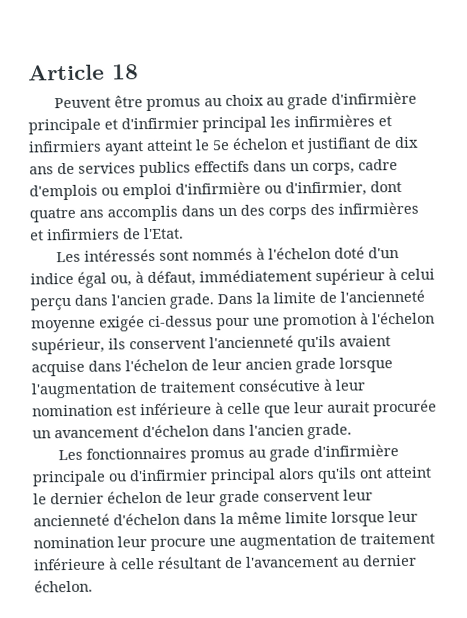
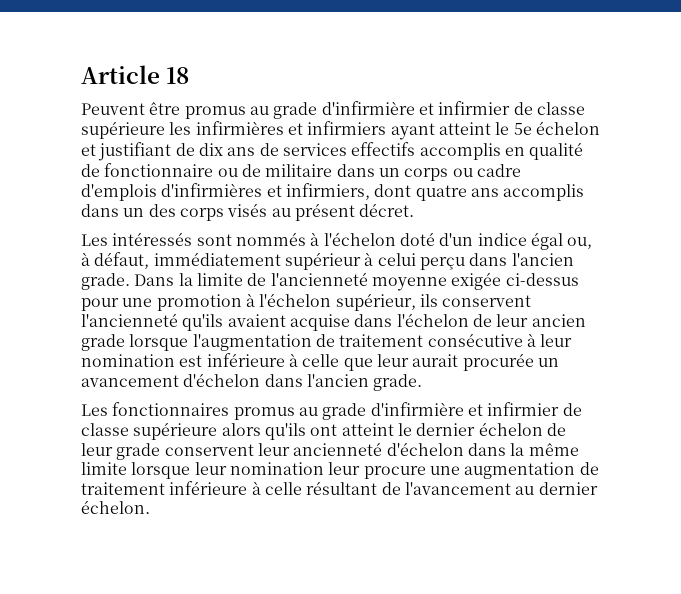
[225,91,418,110] [28,116,267,135] choix au grade d'infirmière principale et d'infirmier principal -> [273,101,585,119] [81,121,165,139] grade d'infirmière et infirmier de classe supérieure
[139,159,398,178] [29,181,367,201] publics effectifs dans un corps, cadre d'emplois ou emploi d'infirmière ou d'infirmier, -> [351,142,584,160] [81,163,521,181] [81,183,370,201] effectifs accomplis en qualité de fonctionnaire ou de militaire dans un corps ou cadre d'emplois d'infirmières et infirmiers,
[310,201,419,216] [30,227,184,241] des infirmières et infirmiers de l'Etat. -> [227,203,415,221] visés au présent décret.
[32,468,276,487] principale ou d'infirmier principal -> [467,402,582,416] [81,422,218,440] et infirmier de classe supérieure

